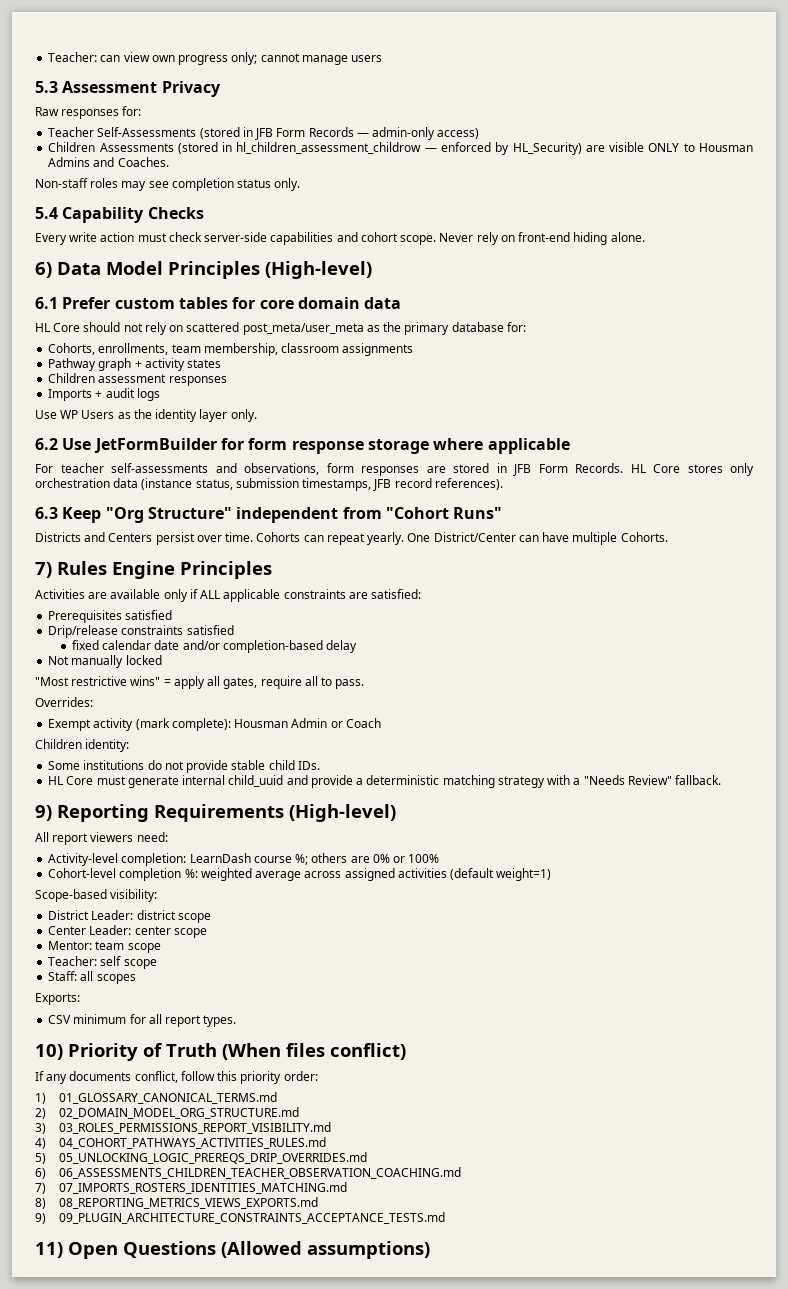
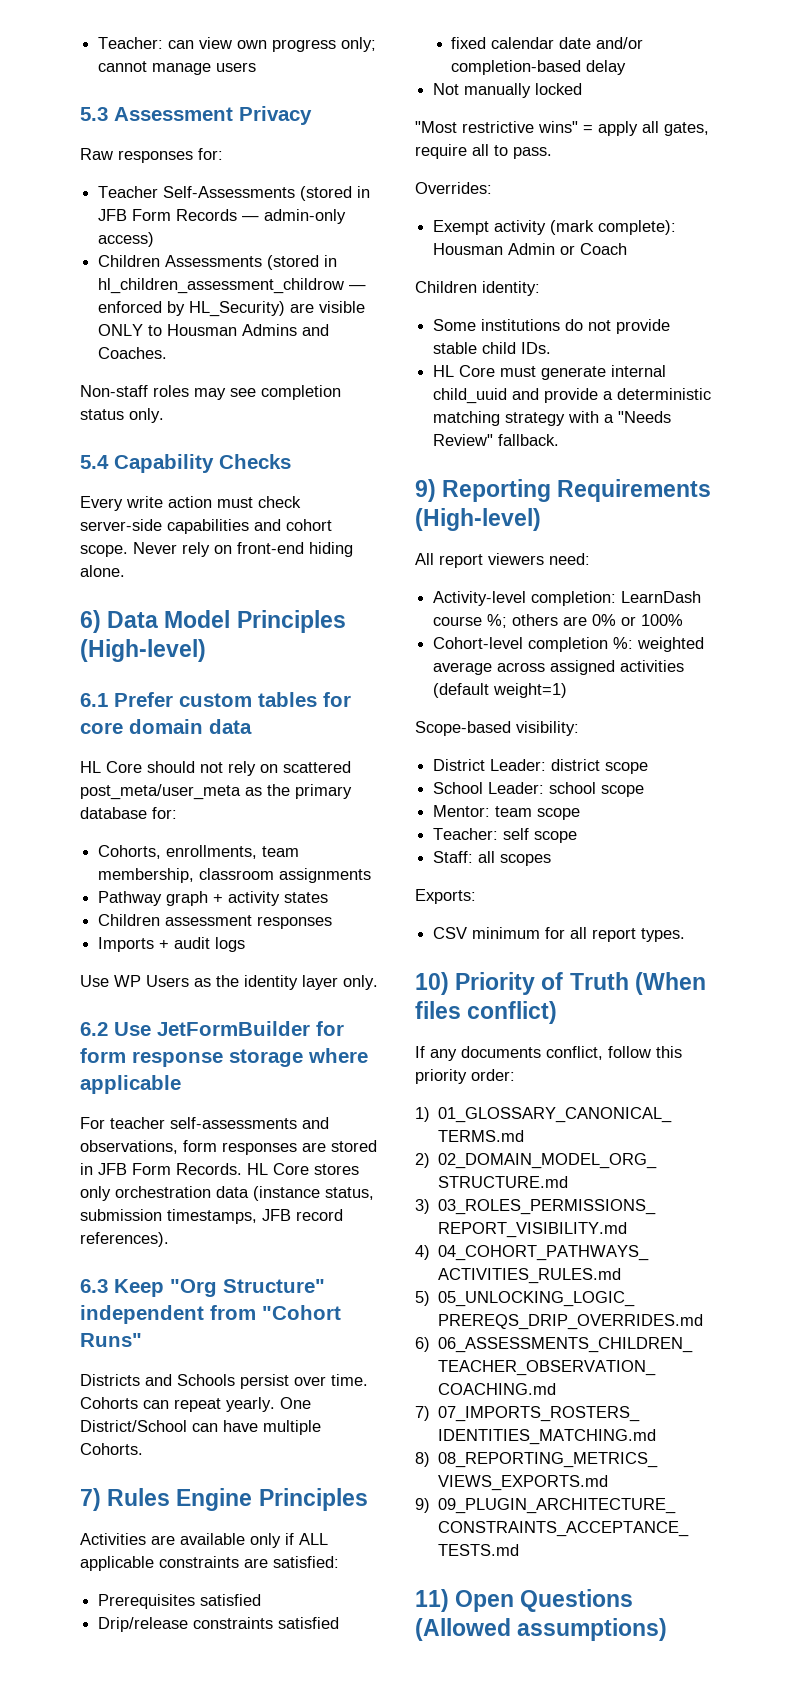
[108,533,153,542] Centers -> [177,1374,235,1386] Schools
[433,532,516,542] District/Center -> [80,1420,187,1432] District/School
[48,925,171,935] Center Leader: center -> [433,782,597,794] School Leader: school

